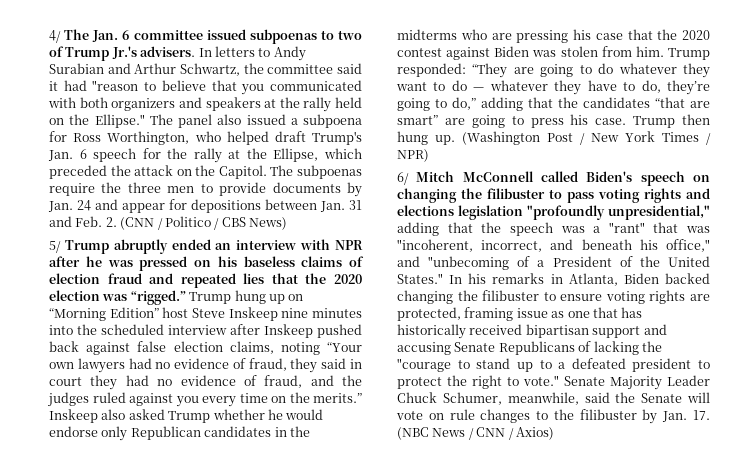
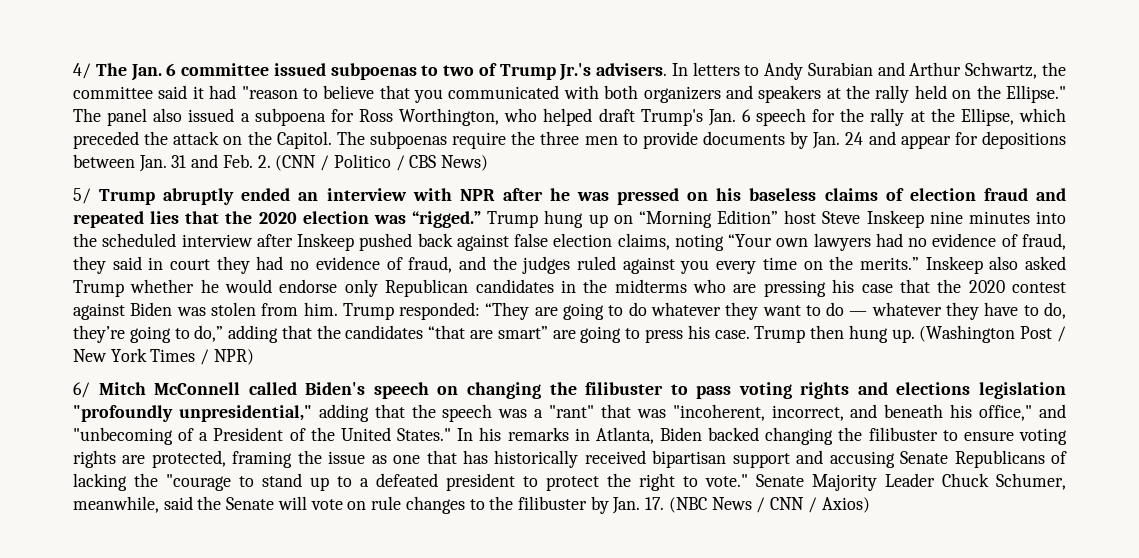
(514, 314) none -> [297,450,322,464] the

